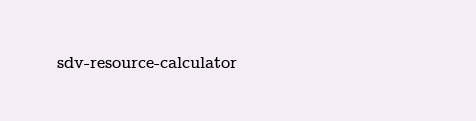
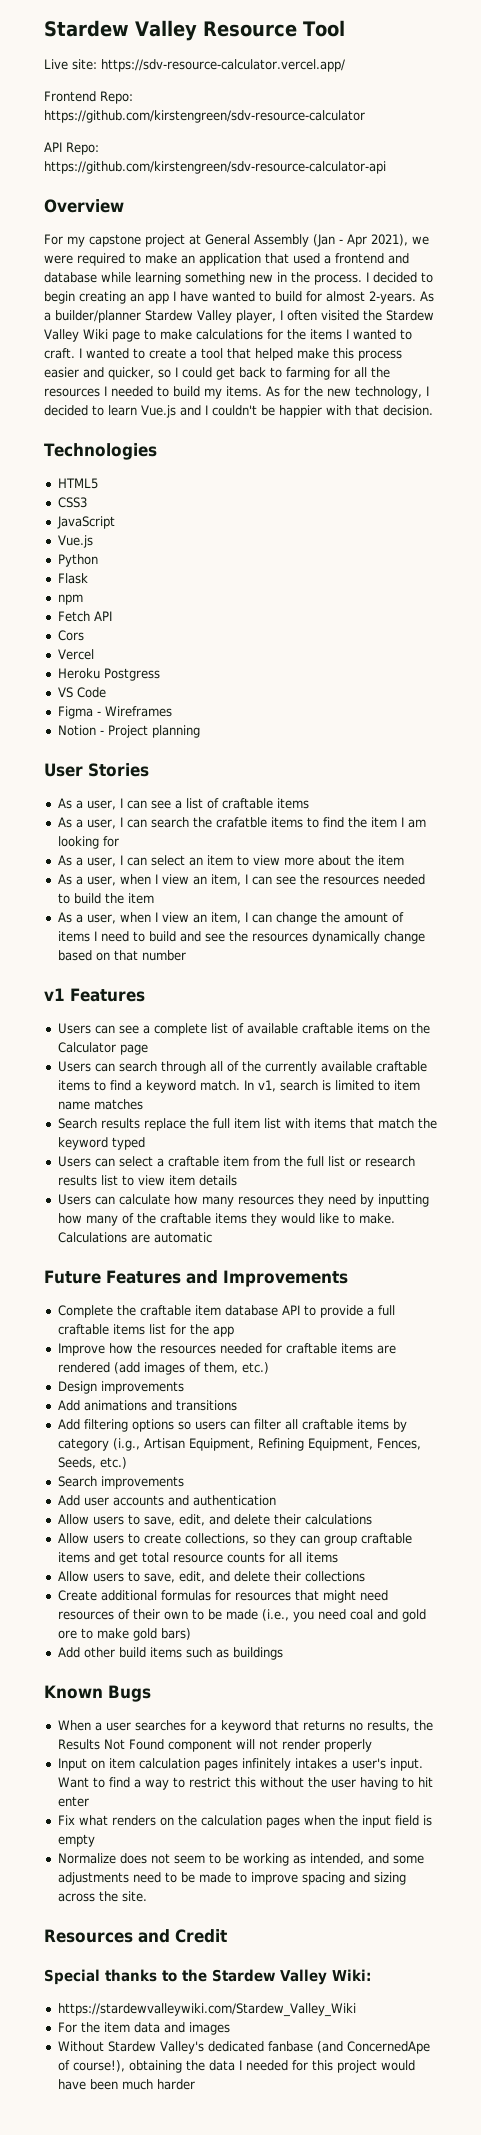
[57,57,237,68] sdv-resource-calculator -> [44,20,345,41] [44,59,345,72] [44,91,133,104] [44,110,365,123] [44,142,99,155] [44,161,386,174] [44,199,124,213] [44,234,429,247] [44,253,409,266] [44,272,433,285] [44,291,434,304] [44,310,434,323] [44,329,412,342] [44,348,402,361] [44,367,390,380] [44,386,429,399] [44,405,433,418] [44,443,157,460] [57,478,98,489] [57,497,87,508] [56,516,115,529] [57,535,93,548] [57,554,98,567] [57,573,88,584] [57,594,83,605] [57,611,112,622] [57,630,84,641] [57,649,94,660] [57,668,160,681] [57,687,106,698] [57,706,172,719] [57,725,200,738] [44,763,149,777] [57,798,309,810] [57,817,426,829] [57,836,119,849] [57,855,404,867] [57,874,425,886] [57,893,154,904] [57,912,404,925] [57,931,425,944] [57,950,186,961] [44,988,145,1002] [57,1023,430,1036] [57,1042,148,1055] [57,1061,427,1074] [57,1080,420,1093] [57,1099,143,1110] [57,1118,437,1131] [57,1137,145,1150] [57,1156,415,1167] [57,1175,237,1186] [57,1194,429,1207] [57,1213,395,1226] [57,1232,212,1243] [44,1270,348,1287] [57,1305,395,1318] [57,1324,234,1337] [57,1343,396,1356] [57,1362,269,1375] [57,1381,184,1394] [57,1400,237,1411] [57,1419,407,1432] [57,1438,421,1451] [57,1457,127,1469] [57,1476,184,1489] [57,1495,276,1506] [57,1514,372,1526] [57,1533,412,1546] [57,1552,338,1565] [57,1571,365,1583] [57,1590,388,1603] [57,1609,426,1622] [57,1628,191,1641] [57,1647,283,1660] [44,1685,151,1702] [57,1720,433,1733] [57,1739,372,1752] [57,1758,423,1771] [57,1777,433,1790] [57,1796,89,1807] [57,1815,432,1828] [57,1834,95,1847] [57,1853,424,1866] [57,1872,406,1885] [57,1891,147,1902] [44,1929,227,1943] [44,1969,371,1985] [57,2003,356,2017] [57,2022,230,2035] [57,2041,430,2054] [57,2060,415,2073] [57,2079,195,2090] Stardew Valley Resource Tool // Live site: https://sdv-resource-calculator.vercel.app/ // Frontend Repo: https://github.com/kirstengreen/sdv-resource-calculator // API Repo: https://github.com/kirstengreen/sdv-resource-calculator-api // Overview // For my capstone project at General Assembly (Jan - Apr 2021), we were required to make an application that used a frontend and database while learning something new in the process. I decided to begin creating an app I have wanted to build for almost 2-years. As a builder/planner Stardew Valley player, I often visited the Stardew Valley Wiki page to make calculations for the items I wanted to craft. I wanted to create a tool that helped make this process easier and quicker, so I could get back to farming for all the resources I needed to build my items. As for the new technology, I decided to learn Vue.js and I couldn't be happier with that decision. // Technologies // HTML5 // CSS3 // JavaScript // Vue.js // Python // Flask // npm // Fetch API // Cors // Vercel // Heroku Postgress // VS Code // Figma - Wireframes // Notion - Project planning // User Stories // As a user, I can see a list of craftable items // As a user, I can search the crafatble items to find the item I am looking for // As a user, I can select an item to view more about the item // As a user, when I view an item, I can see the resources needed to build the item // As a user, when I view an item, I can change the amount of items I need to build and see the resources dynamically change based on that number // v1 Features // Users can see a complete list of available craftable items on the Calculator page // Users can search through all of the currently available craftable items to find a keyword match. In v1, search is limited to item name matches // Search results replace the full item list with items that match the keyword typed // Users can select a craftable item from the full list or research results list to view item details // Users can calculate how many resources they need by inputting how many of the craftable items they would like to make. Calculations are automatic // Future Features and Improvements // Complete the craftable item database API to provide a full craftable items list for the app // Improve how the resources needed for craftable items are rendered (add images of them, etc.) // Design improvements // Add animations and transitions // Add filtering options so users can filter all craftable items by category (i.g., Artisan Equipment, Refining Equipment, Fences, Seeds, etc.) // Search improvements // Add user accounts and authentication // Allow users to save, edit, and delete their calculations // Allow users to create collections, so they can group craftable items and get total resource counts for all items // Allow users to save, edit, and delete their collections // Create additional formulas for resources that might need resources of their own to be made (i.e., you need coal and gold ore to make gold bars) // Add other build items such as buildings // Known Bugs // When a user searches for a keyword that returns no results, the Results Not Found component will not render properly // Input on item calculation pages infinitely intakes a user's input. Want to find a way to restrict this without the user having to hit enter // Fix what renders on the calculation pages when the input field is empty // Normalize does not seem to be working as intended, and some adjustments need to be made to improve spacing and sizing across the site. // Resources and Credit // Special thanks to the Stardew Valley Wiki: // https://stardewvalleywiki.com/Stardew_Valley_Wiki // For the item data and images // Without Stardew Valley's dedicated fanbase (and ConcernedApe of course!), obtaining the data I needed for this project would have been much harder

